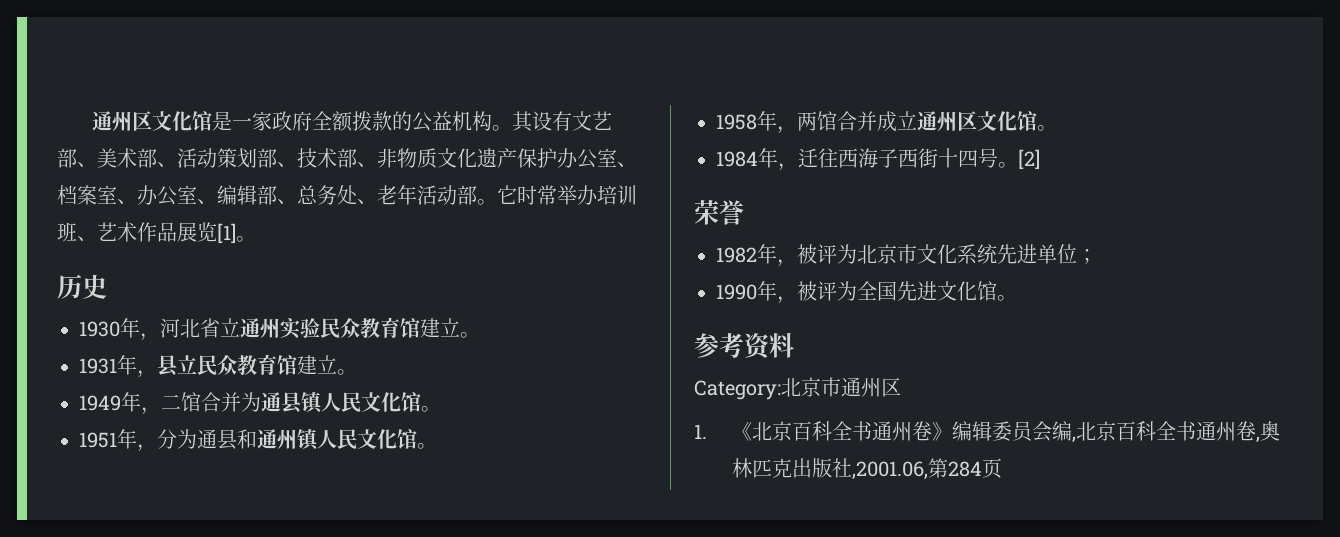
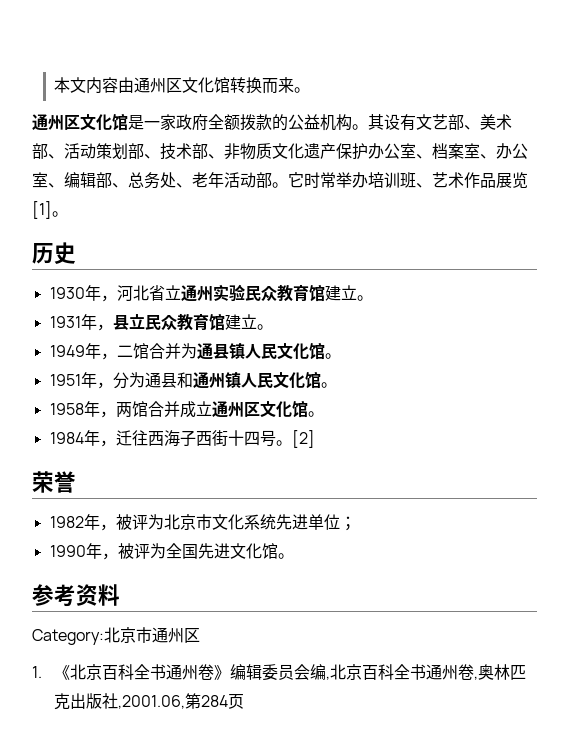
(91, 121) none -> [54,77,311,94] 本文内容由通州区文化馆转换而来。 //

